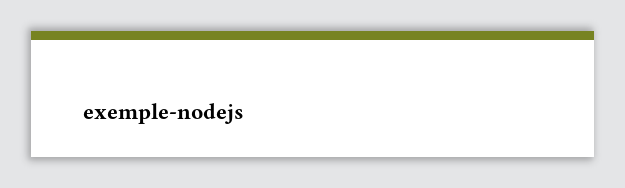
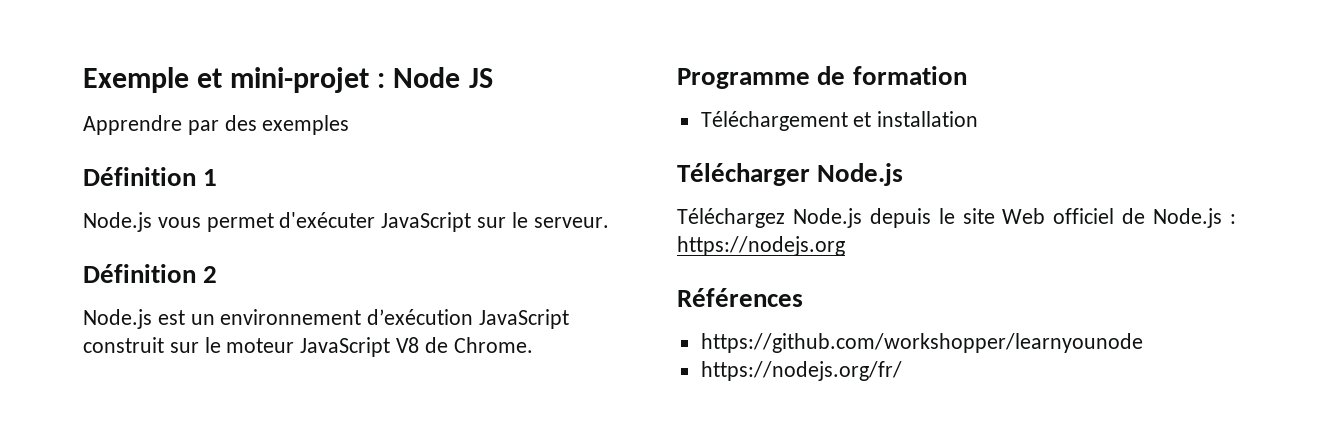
[83,103,244,124] exemple-nodejs -> [83,67,493,93] [83,115,350,135] [83,167,218,186] [83,212,609,232] [83,264,218,283] [83,309,570,329] [83,337,533,357] [677,66,967,89] [700,111,979,131] [677,163,904,186] [677,208,1237,228] [677,236,845,256] [677,288,803,307] [700,333,1143,353] [700,361,902,381] Exemple et mini-projet : Node JS // Apprendre par des exemples // Définition 1 // Node.js vous permet d'exécuter JavaScript sur le serveur. // Définition 2 // Node.js est un environnement d’exécution JavaScript construit sur le moteur JavaScript V8 de Chrome. // Programme de formation // Téléchargement et installation // Télécharger Node.js // Téléchargez Node.js depuis le site Web officiel de Node.js : https://nodejs.org // Références // https://github.com/workshopper/learnyounode // https://nodejs.org/fr/

